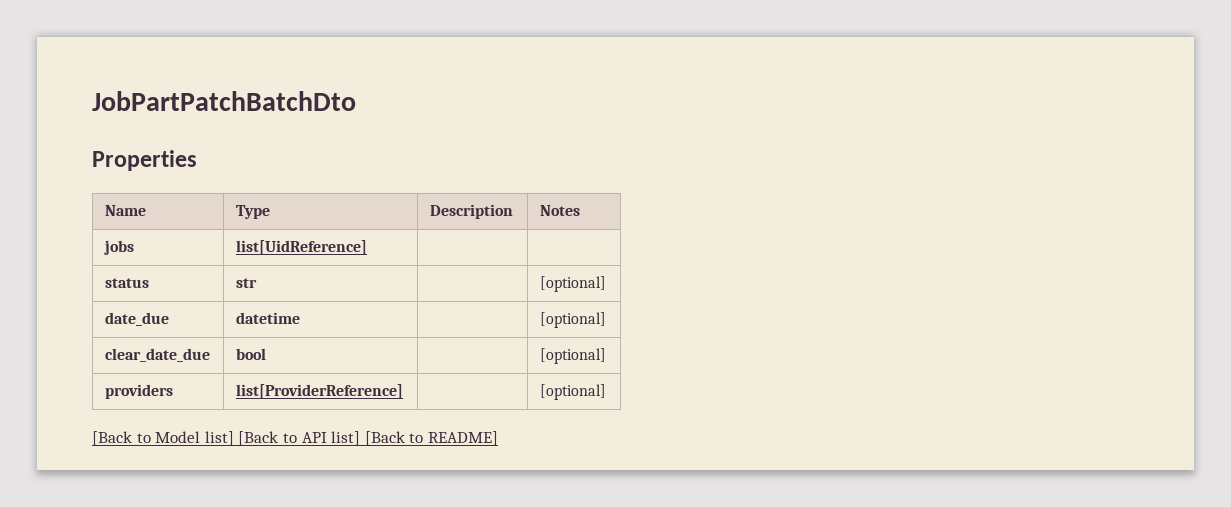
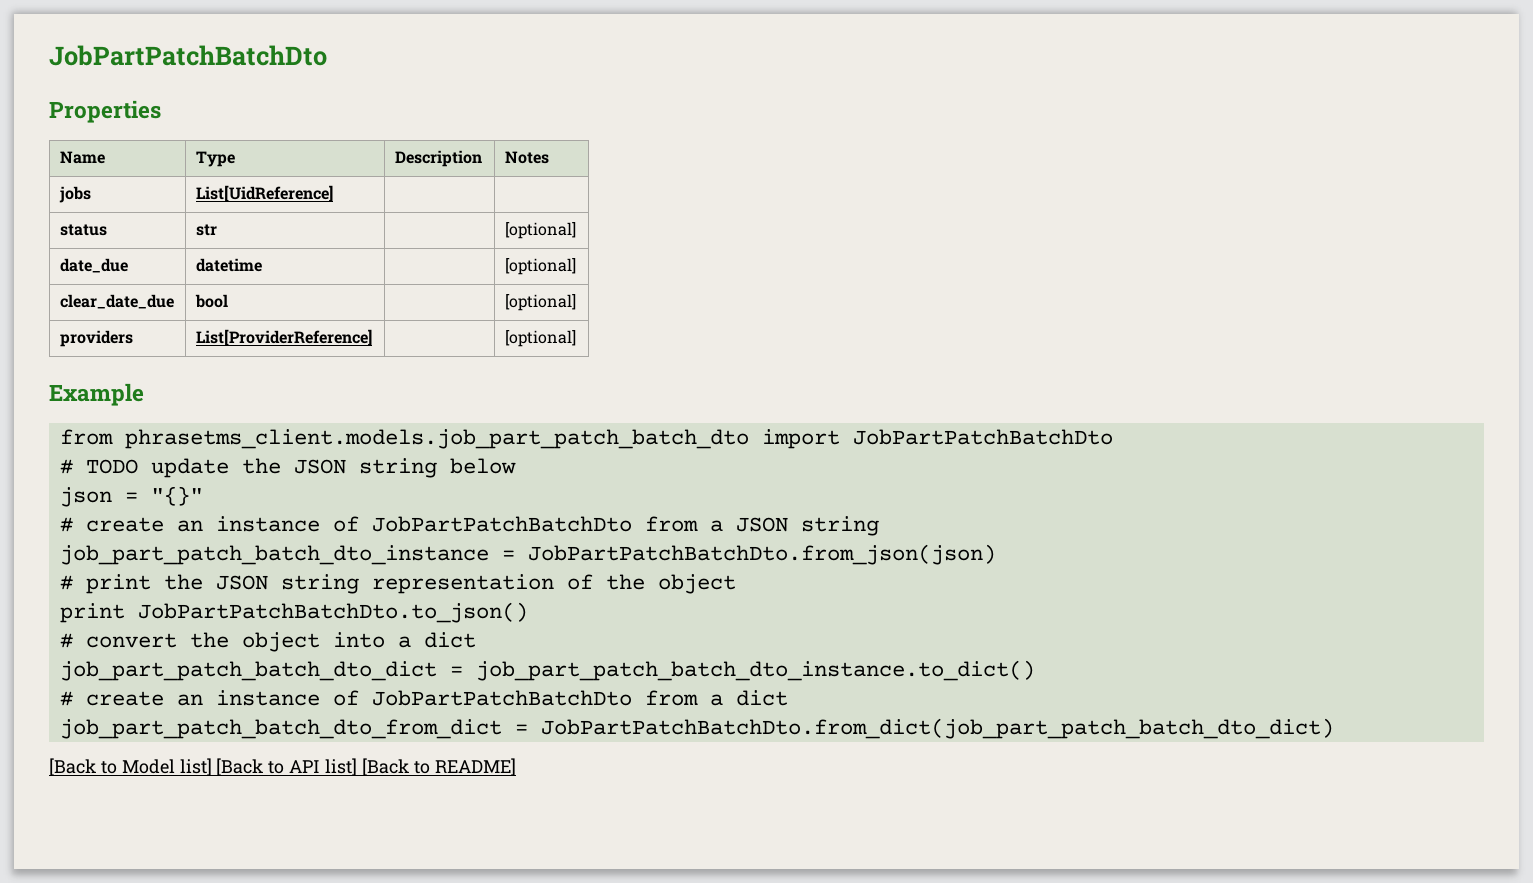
[235,240,367,255] list[UidReference] -> [195,185,333,202] List[UidReference]
[235,384,403,399] [539,384,606,400] list[ProviderReference] | | [optional] -> [195,329,372,346] [504,330,576,347] [49,383,144,406] [59,429,1113,449] [59,458,516,478] [59,486,203,507] [59,516,879,536] [59,544,996,565] [59,574,736,594] [59,602,528,623] [59,632,476,652] [59,660,1035,681] [59,690,788,706] [59,718,1334,739] List[ProviderReference] | | [optional] // Example // from phrasetms_client.models.job_part_patch_batch_dto import JobPartPatchBatchDto // # TODO update the JSON string below // json = "{}" // # create an instance of JobPartPatchBatchDto from a JSON string // job_part_patch_batch_dto_instance = JobPartPatchBatchDto.from_json(json) // # print the JSON string representation of the object // print JobPartPatchBatchDto.to_json() // # convert the object into a dict // job_part_patch_batch_dto_dict = job_part_patch_batch_dto_instance.to_dict() // # create an instance of JobPartPatchBatchDto from a dict // job_part_patch_batch_dto_from_dict = JobPartPatchBatchDto.from_dict(job_part_patch_batch_dto_dict)

